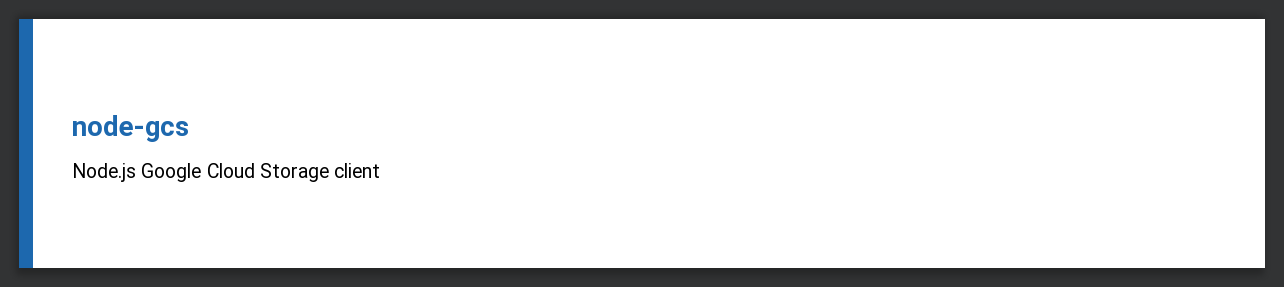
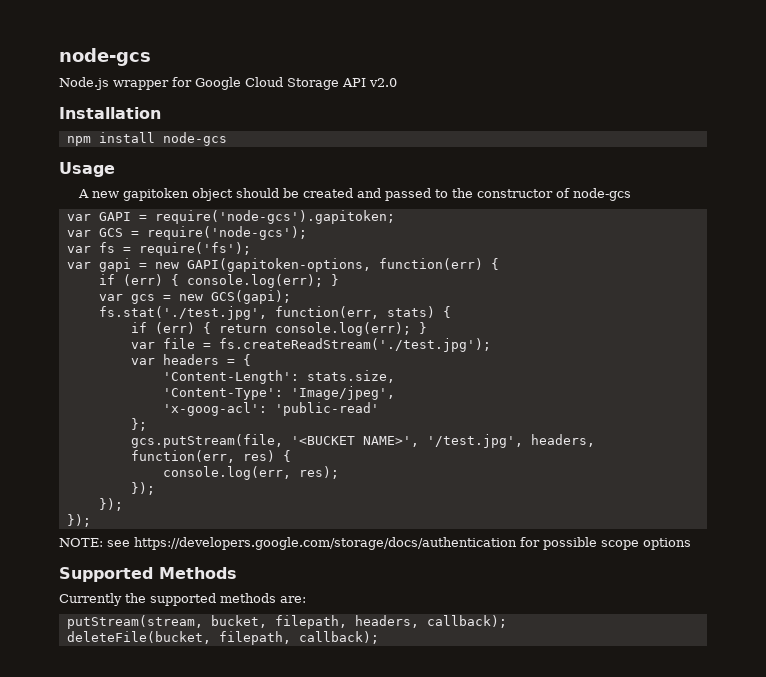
(136, 172) none -> [113,77,192,90] wrapper for
[334,163,381,178] client -> [342,78,397,87] [59,107,161,119] [66,132,227,146] [59,162,115,177] [78,188,632,201] [66,210,395,224] [66,226,307,240] [66,242,251,256] [66,258,499,272] [98,274,339,288] [98,290,291,304] [98,306,451,320] [130,322,427,336] [130,338,491,352] [130,354,251,366] [162,370,395,384] [162,386,395,400] [162,402,379,416] [130,418,147,431] [130,434,595,448] [130,450,291,463] [162,466,339,480] [130,482,155,495] [98,498,123,511] [66,514,91,527] [59,537,691,550] [59,567,237,582] [59,593,306,606] [66,615,507,629] [66,631,379,645] API v2.0 // Installation // npm install node-gcs // Usage // A new gapitoken object should be created and passed to the constructor of node-gcs // var GAPI = require('node-gcs').gapitoken; // var GCS = require('node-gcs'); // var fs = require('fs'); // var gapi = new GAPI(gapitoken-options, function(err) { // if (err) { console.log(err); } // var gcs = new GCS(gapi); // fs.stat('./test.jpg', function(err, stats) { // if (err) { return console.log(err); } // var file = fs.createReadStream('./test.jpg'); // var headers = { // 'Content-Length': stats.size, // 'Content-Type': 'Image/jpeg', // 'x-goog-acl': 'public-read' // }; // gcs.putStream(file, '<BUCKET NAME>', '/test.jpg', headers, function(err, res) { // console.log(err, res); // }); // }); // }); // NOTE: see https://developers.google.com/storage/docs/authentication for possible scope options // Supported Methods // Currently the supported methods are: // putStream(stream, bucket, filepath, headers, callback); // deleteFile(bucket, filepath, callback);

